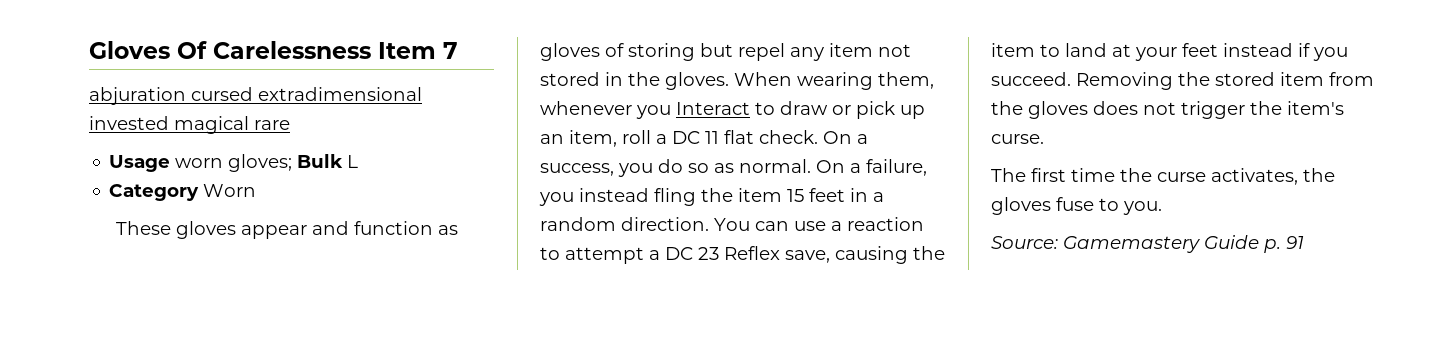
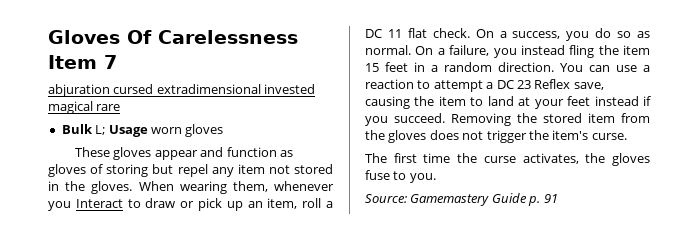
[109,154,359,172] [109,184,257,201] Usage worn gloves; Bulk L // Category Worn -> [61,124,224,137] Bulk L; Usage worn gloves

